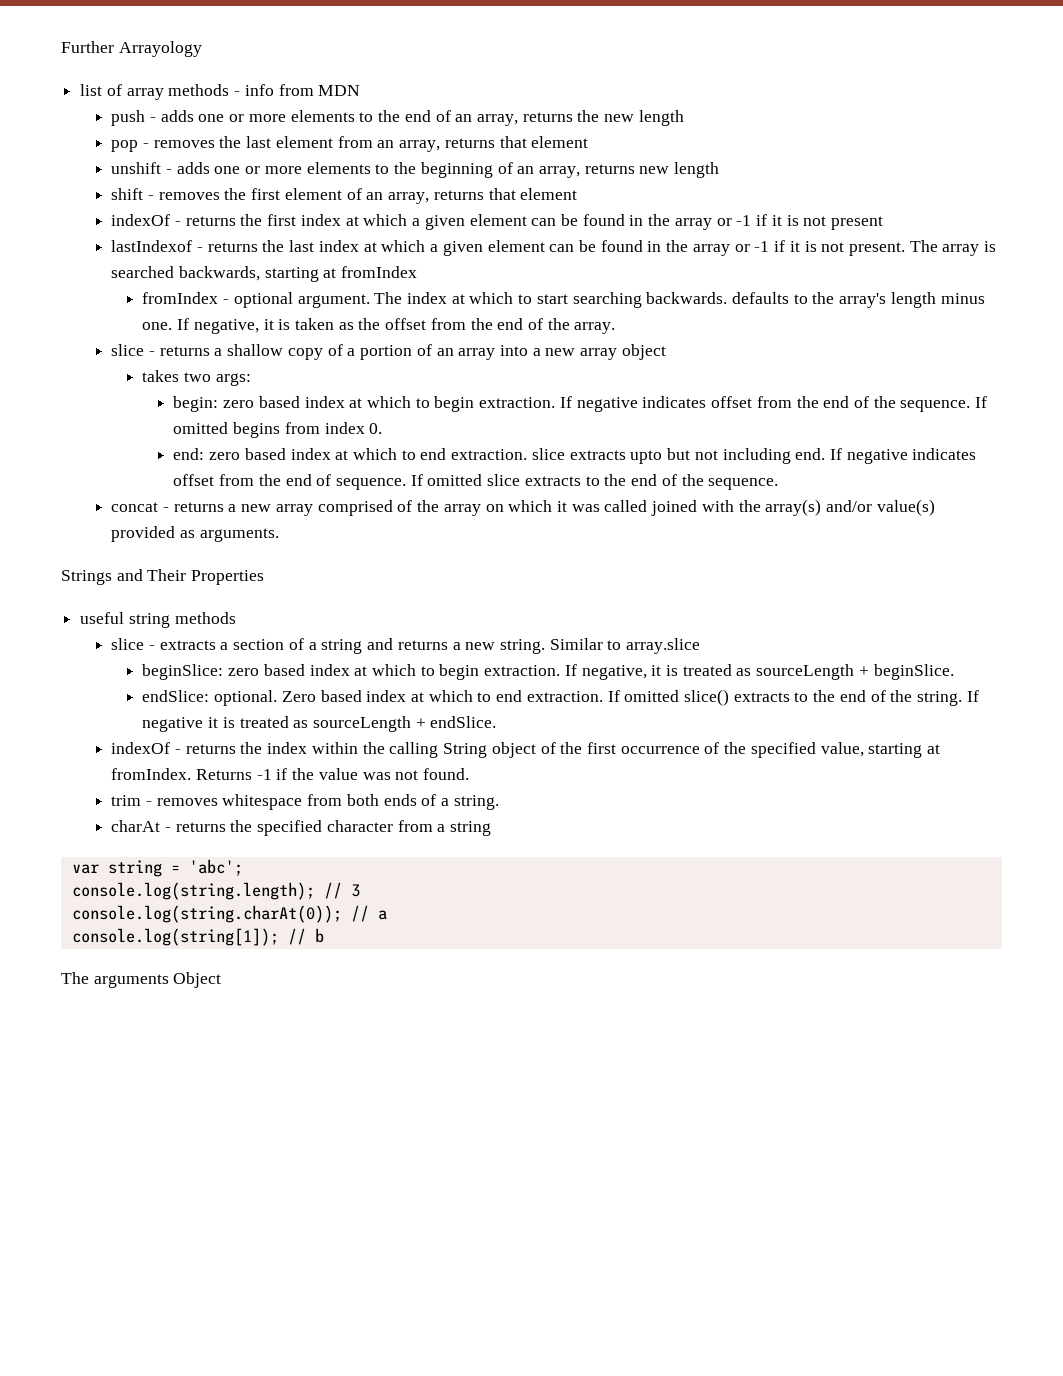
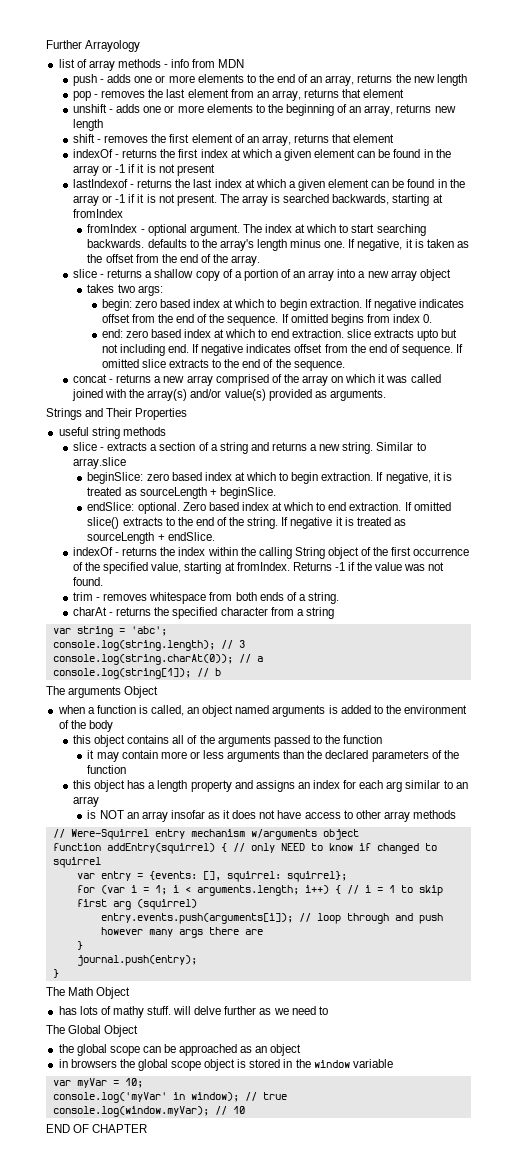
(222, 980) none -> [57,705,468,717] [58,720,113,732] [73,735,383,747] [87,750,459,762] [87,765,127,774] [73,780,468,792] [73,796,100,807] [87,810,456,822] [52,829,359,840] [52,843,437,854] [52,857,101,868] [76,871,347,882] [76,885,443,896] [76,899,197,910] [100,913,443,924] [100,927,263,938] [76,941,83,950] [76,955,197,966] [52,969,59,978] [46,987,131,999] [58,1006,328,1018] [46,1025,139,1037] [58,1044,302,1056] [58,1059,393,1071] [52,1078,143,1088] [52,1092,287,1103] [52,1106,245,1117] [46,1124,148,1133] // when a function is called, an object named arguments is added to the environment of the body // this object contains all of the arguments passed to the function // it may contain more or less arguments than the declared parameters of the function // this object has a length property and assigns an index for each arg similar to an array // is NOT an array insofar as it does not have access to other array methods // // Were-Squirrel entry mechanism w/arguments object // function addEntry(squirrel) { // only NEED to know if changed to squirrel // var entry = {events: [], squirrel: squirrel}; // for (var i = 1; i < arguments.length; i++) { // i = 1 to skip first arg (squirrel) // entry.events.push(arguments[i]); // loop through and push however many args there are // } // journal.push(entry); // } // The Math Object // has lots of mathy stuff. will delve further as we need to // The Global Object // the global scope can be approached as an object // in browsers the global scope object is stored in the window variable // var myVar = 10; // console.log('myVar' in window); // true // console.log(window.myVar); // 10 // END OF CHAPTER

